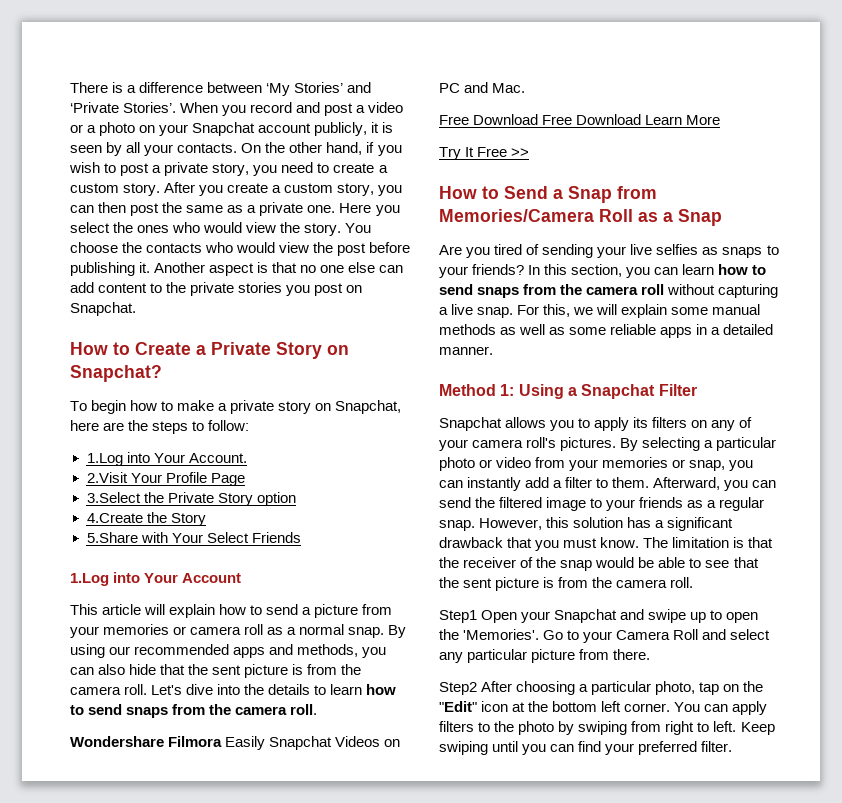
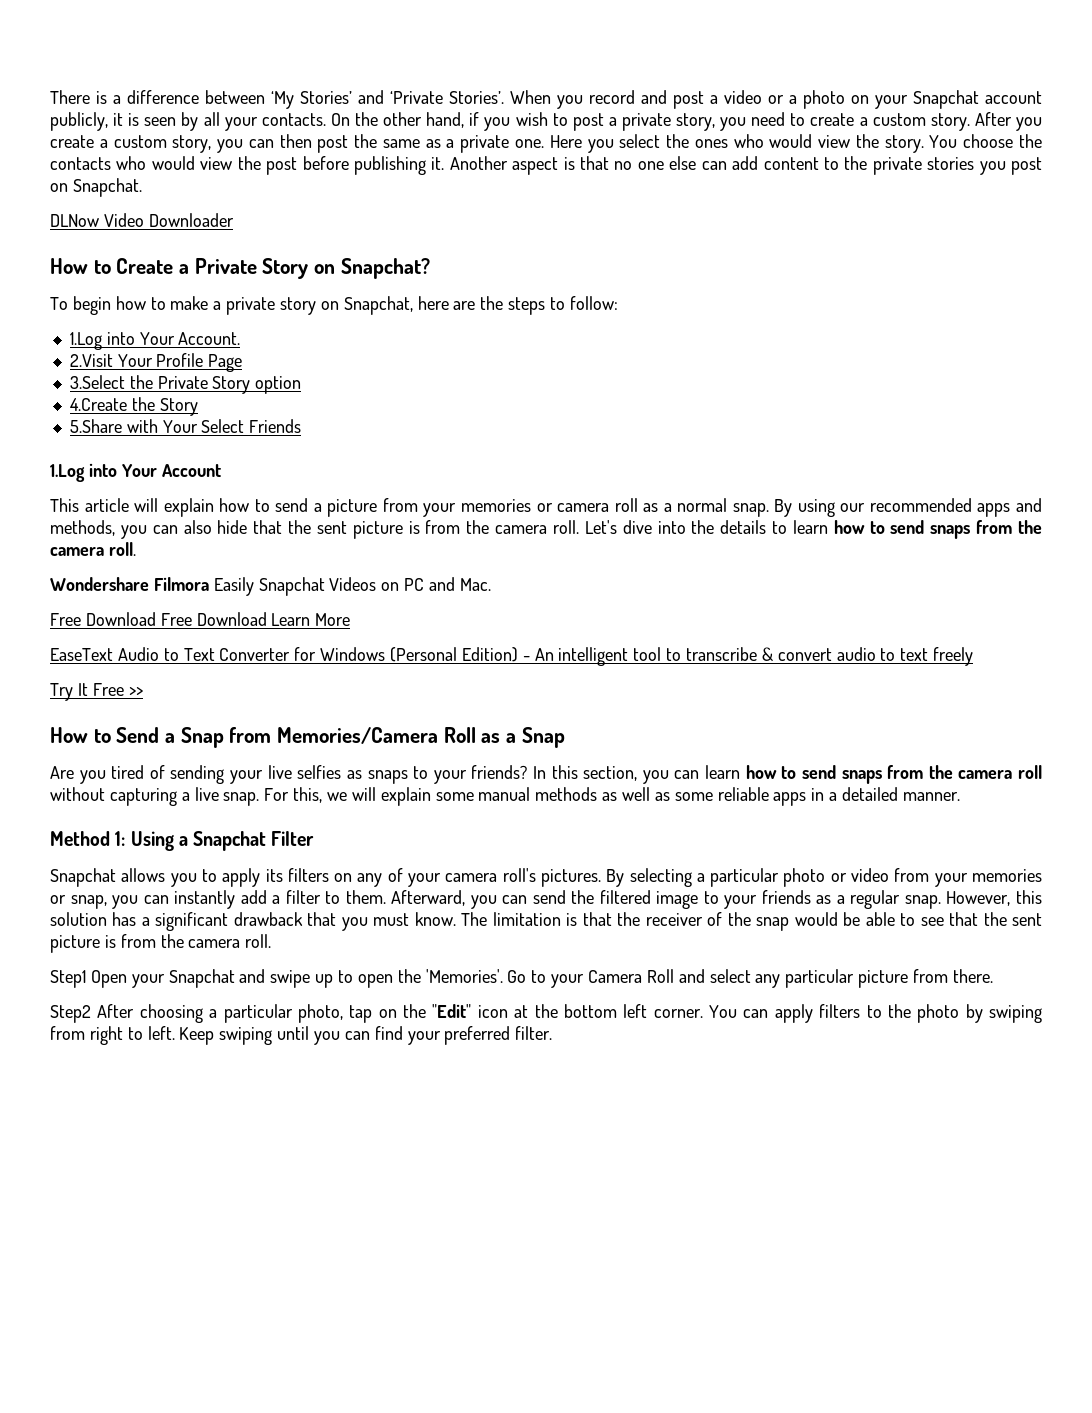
(136, 309) none -> [50,213,234,227] // DLNow Video Downloader
(721, 120) none -> [50,647,974,666] // EaseText Audio to Text Converter for Windows (Personal Edition) - An intelligent tool to transcribe & convert audio to text freely

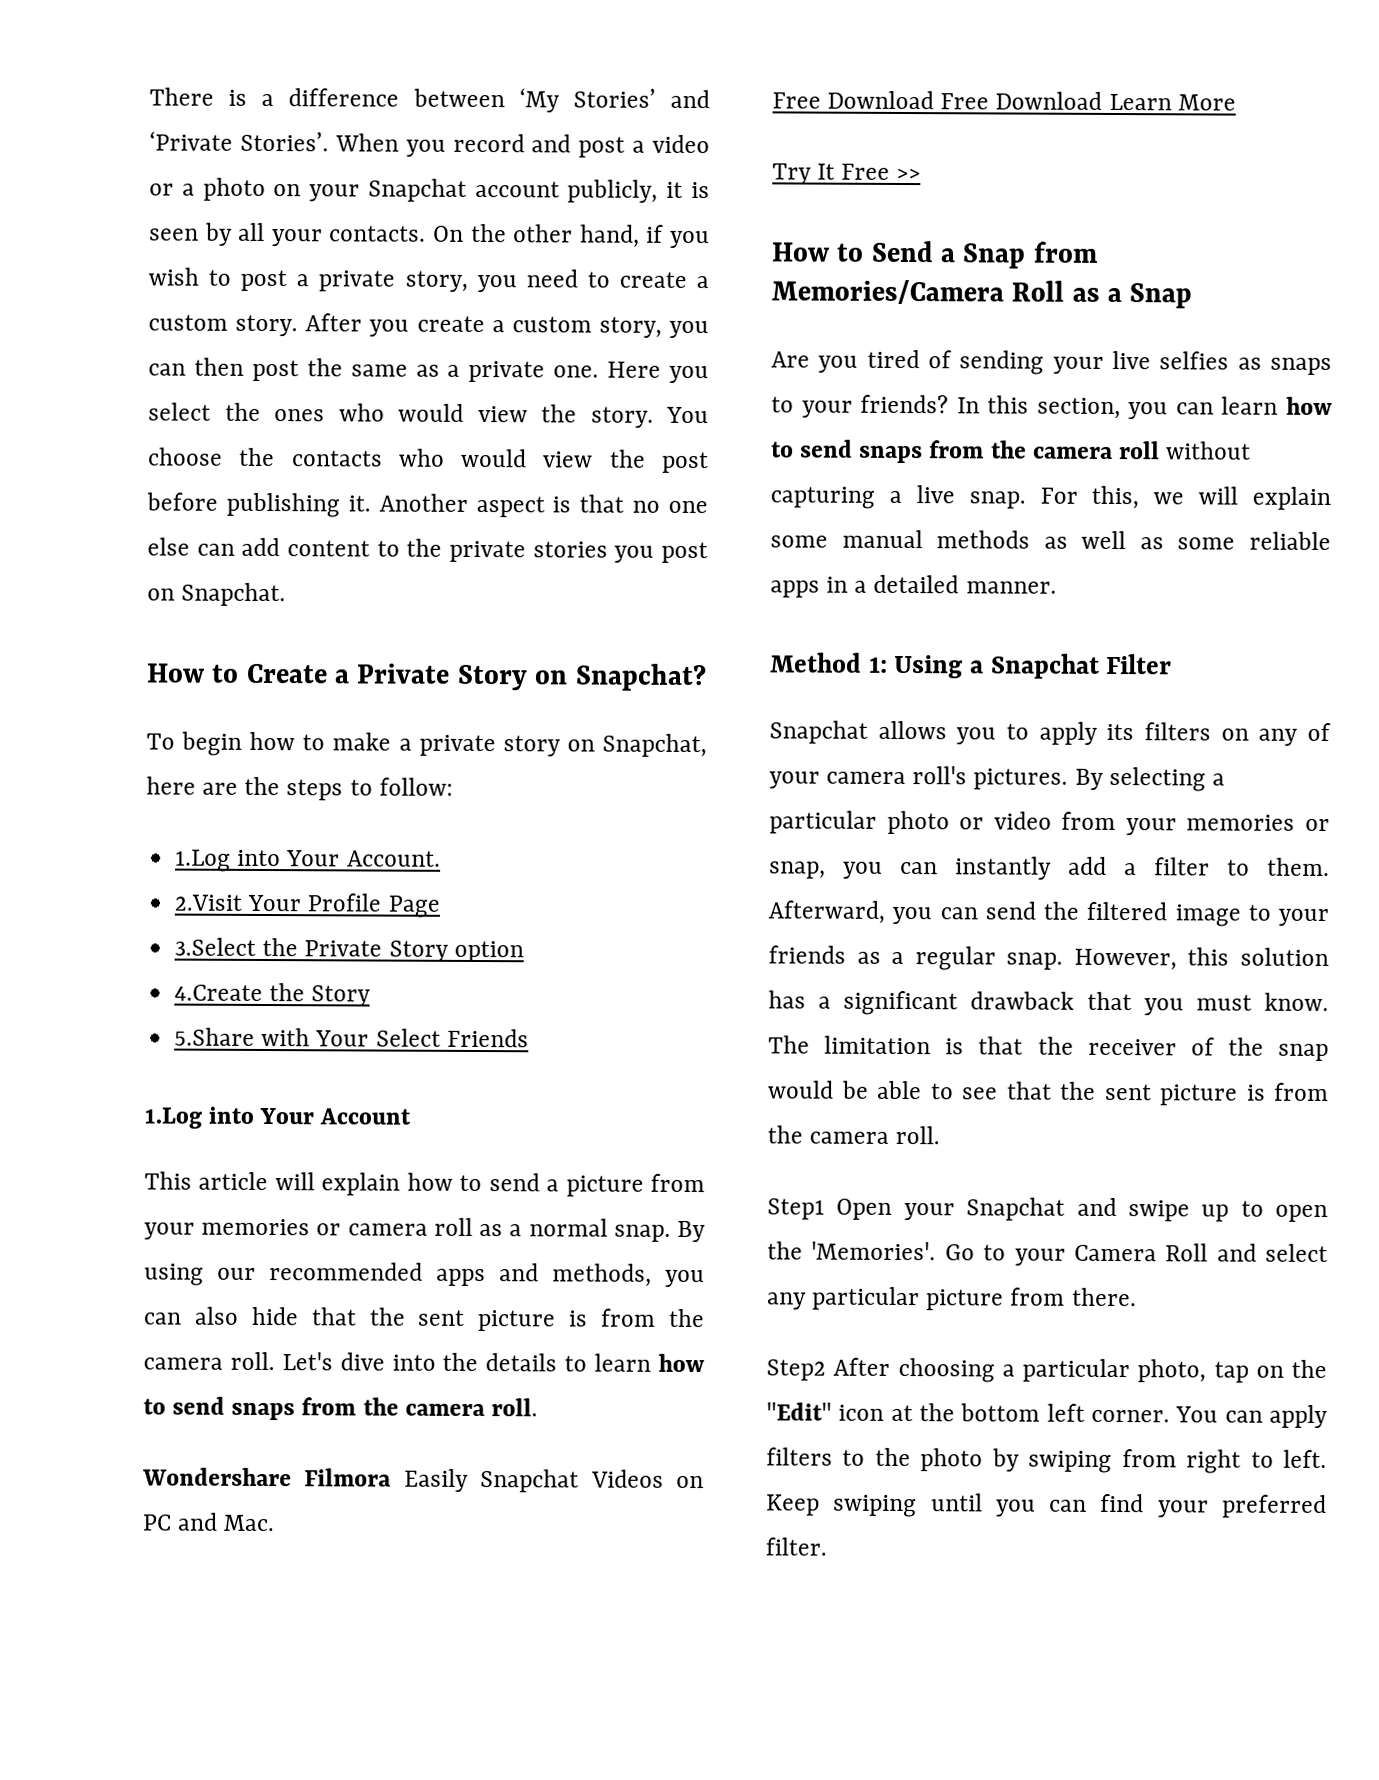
[50,213,234,227] // DLNow Video Downloader -> (287, 594) none
[50,647,974,666] // EaseText Audio to Text Converter for Windows (Personal Edition) - An intelligent tool to transcribe & convert audio to text freely -> (1236, 102) none

